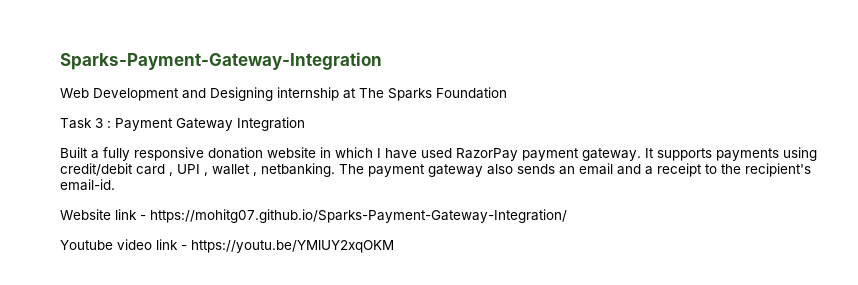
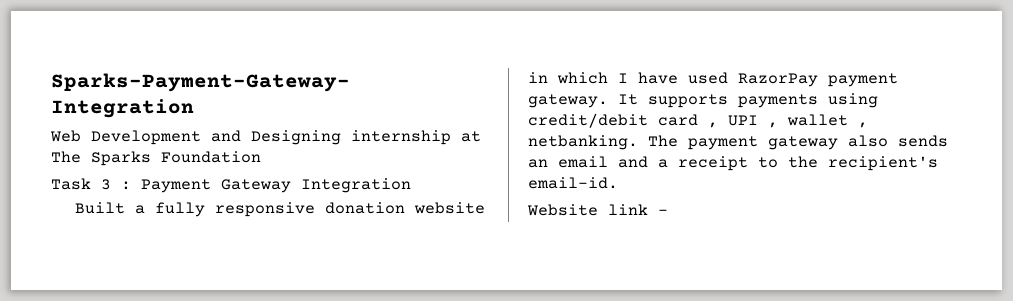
[150,209,567,223] [60,239,394,253] https://mohitg07.github.io/Sparks-Payment-Gateway-Integration/ // Youtube video link - https://youtu.be/YMlUY2xqOKM -> (668, 212) none

